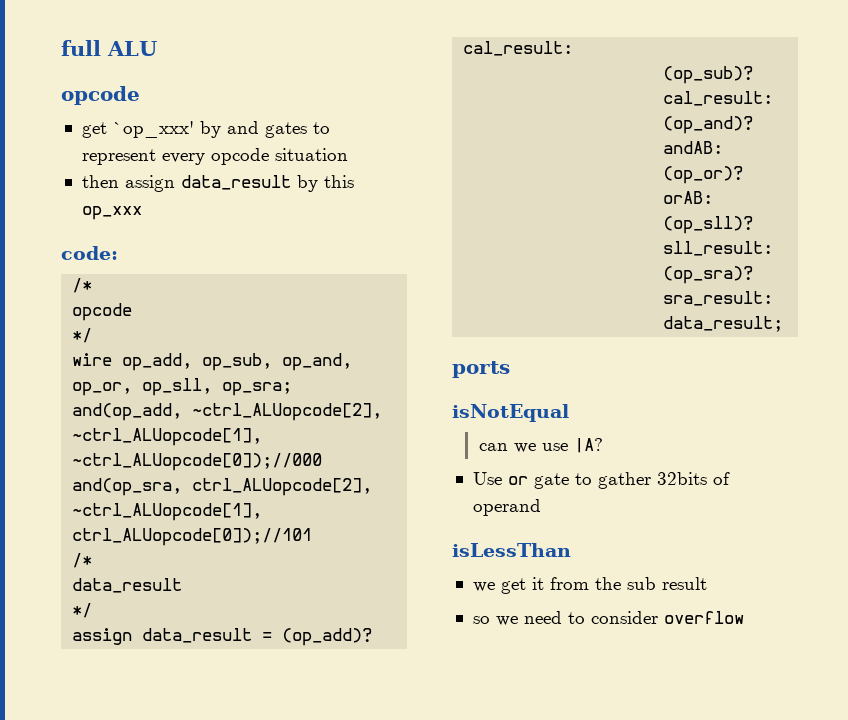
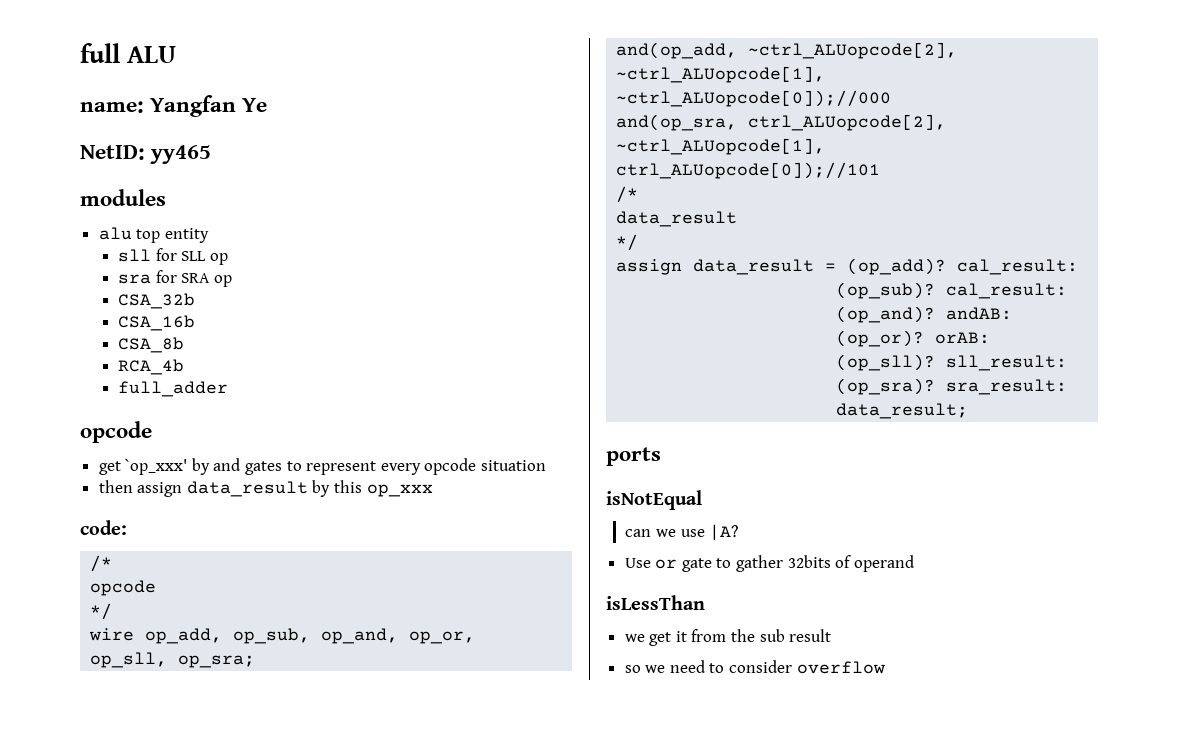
(157, 48) none -> [80,95,268,117] [80,145,212,164] [80,189,166,206] [98,227,209,243] [118,248,228,265] [118,270,232,287] [118,293,196,309] [118,315,196,331] [118,337,185,353] [118,359,185,375] [118,381,229,397] // name: Yangfan Ye // NetID: yy465 // modules // alu top entity // sll for SLL op // sra for SRA op // CSA_32b // CSA_16b // CSA_8b // RCA_4b // full_adder

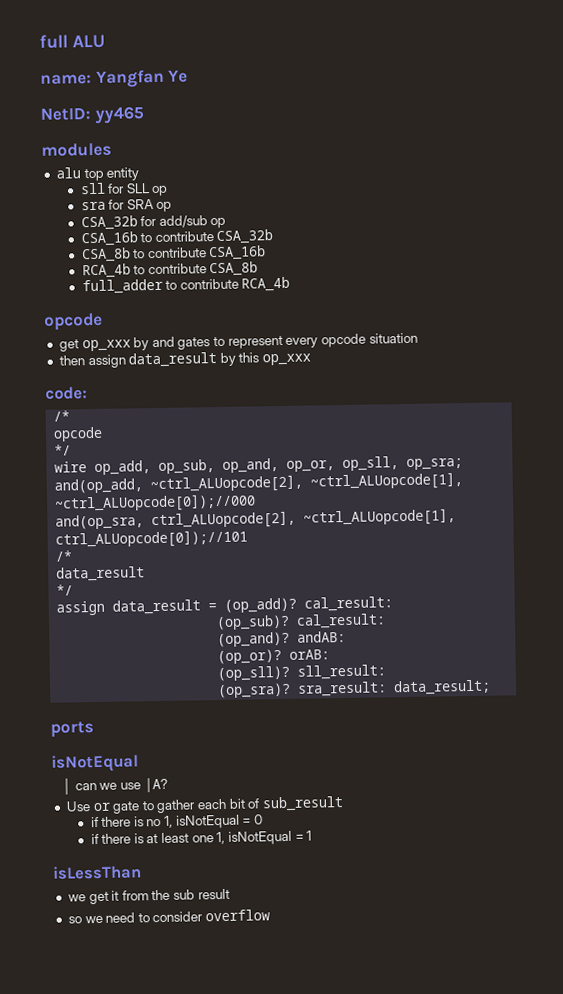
[118,315,196,331] [118,337,185,353] [118,359,185,375] [118,381,229,397] // CSA_16b // CSA_8b // RCA_4b // full_adder -> [140,215,227,229] [80,229,274,247] [80,245,267,263] [81,261,259,279] [81,276,291,295] for add/sub op // CSA_16b to contribute CSA_32b // CSA_8b to contribute CSA_16b // RCA_4b to contribute CSA_8b // full_adder to contribute RCA_4b
[125,459,188,475] `op_xxx' -> [81,339,131,352] op_xxx
[787,555,914,572] 32bits of operand -> [197,796,345,812] [90,814,264,829] [90,830,313,845] each bit of sub_result // if there is no 1, isNotEqual = 0 // if there is at least one 1, isNotEqual = 1

